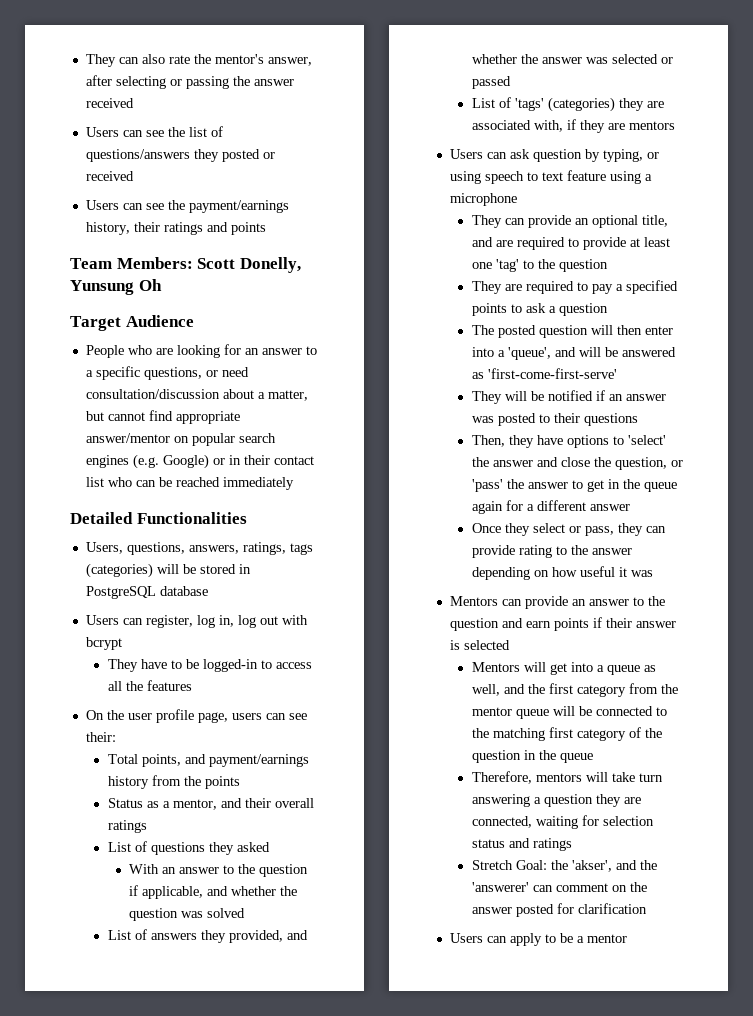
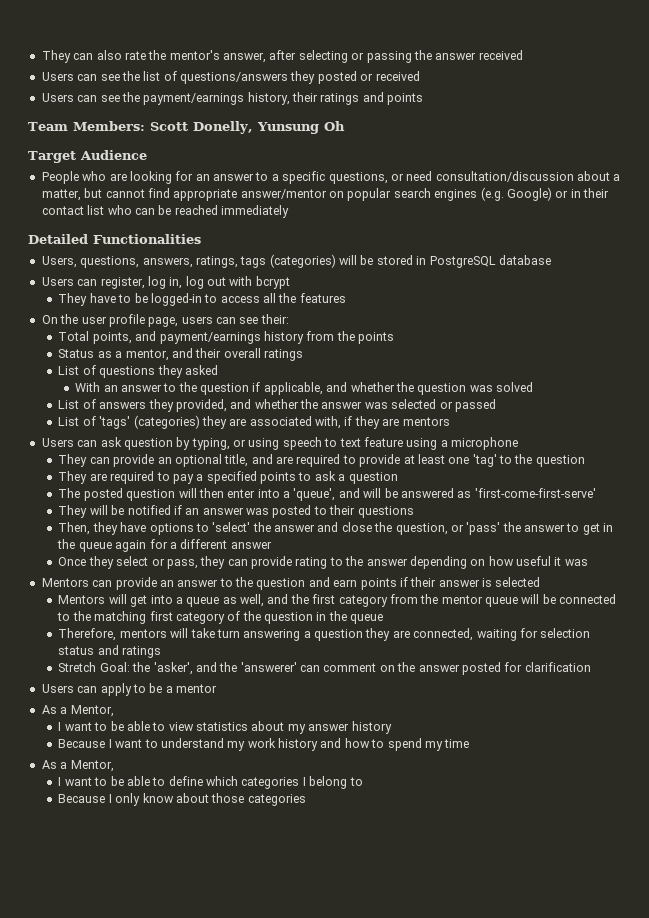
[571,860,612,872] 'akser', -> [153,662,193,675] 'asker',
(627, 938) none -> [41,705,114,717] [58,721,392,734] [58,738,470,751] [41,760,114,772] [58,776,363,789] [58,793,306,806] // As a Mentor, // I want to be able to view statistics about my answer history // Because I want to understand my work history and how to spend my time // As a Mentor, // I want to be able to define which categories I belong to // Because I only know about those categories

